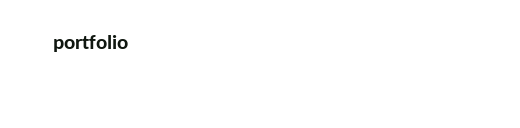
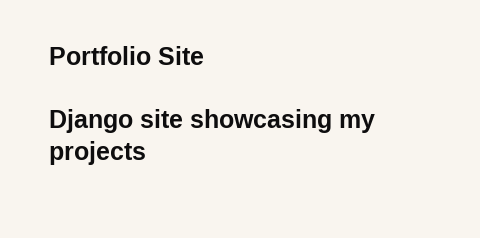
[53,35,128,52] portfolio -> [49,46,204,65] [49,109,375,133] [49,141,146,165] Portfolio Site // Django site showcasing my projects

